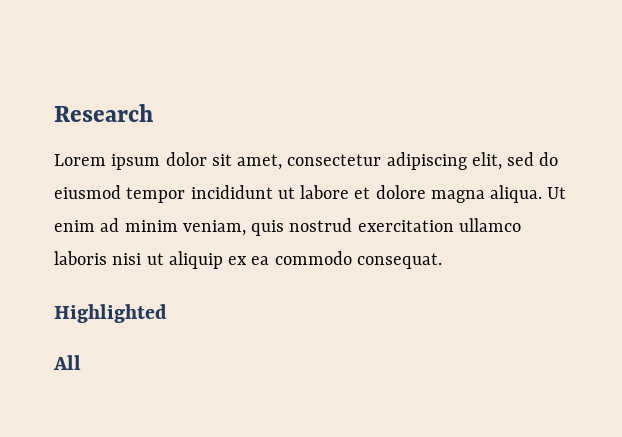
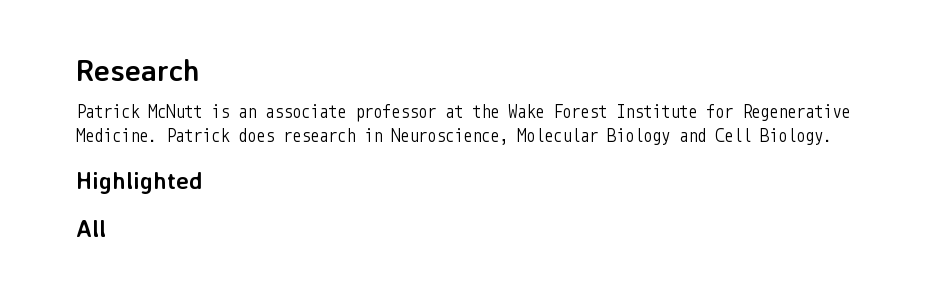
[54,152,559,170] [54,185,567,203] [54,218,521,236] [54,251,442,269] Lorem ipsum dolor sit amet, consectetur adipiscing elit, sed do eiusmod tempor incididunt ut labore et dolore magna aliqua. Ut enim ad minim veniam, quis nostrud exercitation ullamco laboris nisi ut aliquip ex ea commodo consequat. -> [76,104,850,122] [76,128,832,145] Patrick McNutt is an associate professor at the Wake Forest Institute for Regenerative Medicine. Patrick does research in Neuroscience, Molecular Biology and Cell Biology.

